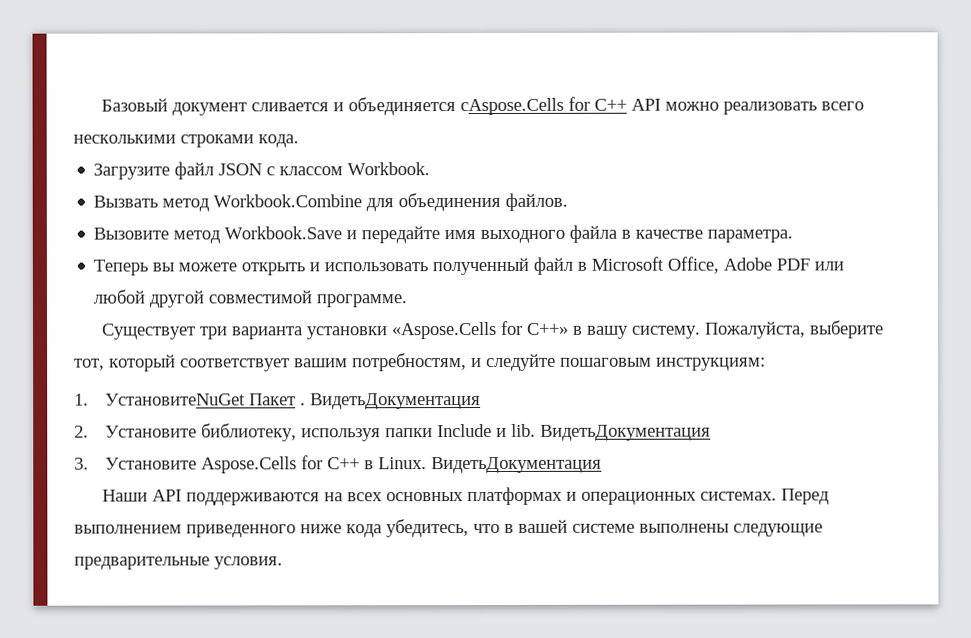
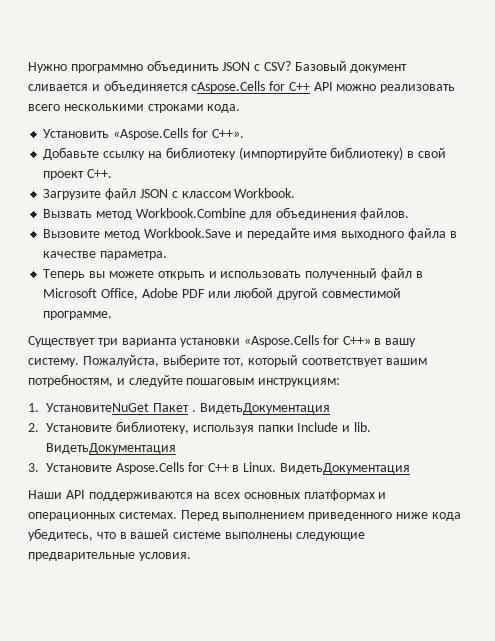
(100, 105) none -> [28,60,291,73] Нужно программно объединить JSON с CSV?
(299, 141) none -> [43,128,244,140] [43,147,446,160] [43,169,113,180] // Установить «Aspose.Cells for C++». // Добавьте ссылку на библиотеку (импортируйте библиотеку) в свой проект C++.

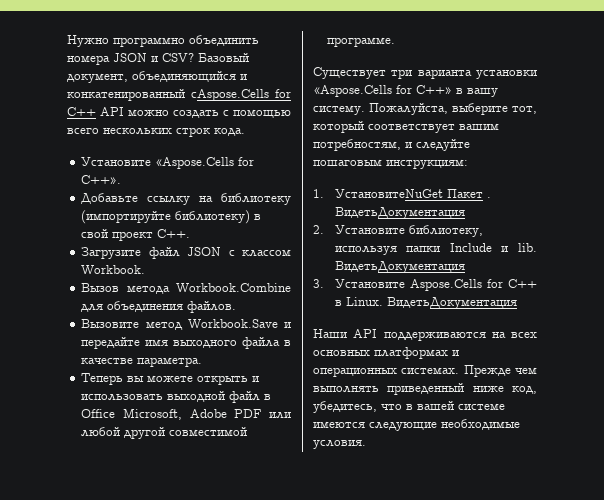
[222,61,408,73] [28,80,188,93] JSON с CSV? Базовый документ сливается и объединяется -> [67,53,249,65] [67,71,247,83] [67,89,185,101] номера JSON и CSV? Базовый документ, объединяющийся и конкатенированный
[380,84,456,93] [28,104,204,113] реализовать всего несколькими строками -> [173,109,291,118] [67,127,210,137] создать с помощью всего нескольких строк
[43,129,110,138] Установить -> [81,157,152,166] Установите
[43,209,133,220] Вызвать метод -> [81,283,170,294] Вызов метода
[305,268,378,280] полученный -> [167,391,226,402] выходной
[43,288,139,300] Microsoft Office, -> [81,408,182,420] Office Microsoft,
[180,510,461,521] Перед выполнением приведенного ниже кода -> [463,365,537,377] [313,383,537,395] Прежде чем выполнять приведенный ниже код,
[224,532,365,541] [28,552,135,561] выполнены следующие предварительные -> [313,419,520,431] имеются следующие необходимые

